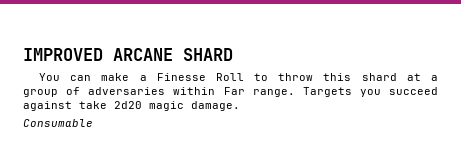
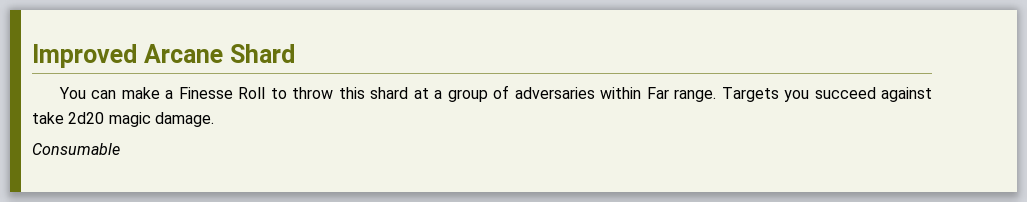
[23,48,233,61] IMPROVED ARCANE SHARD -> [32,44,295,68] Improved Arcane Shard

